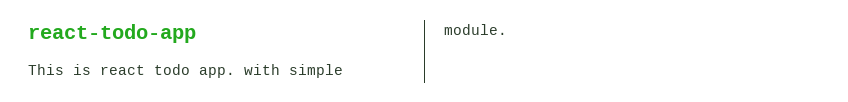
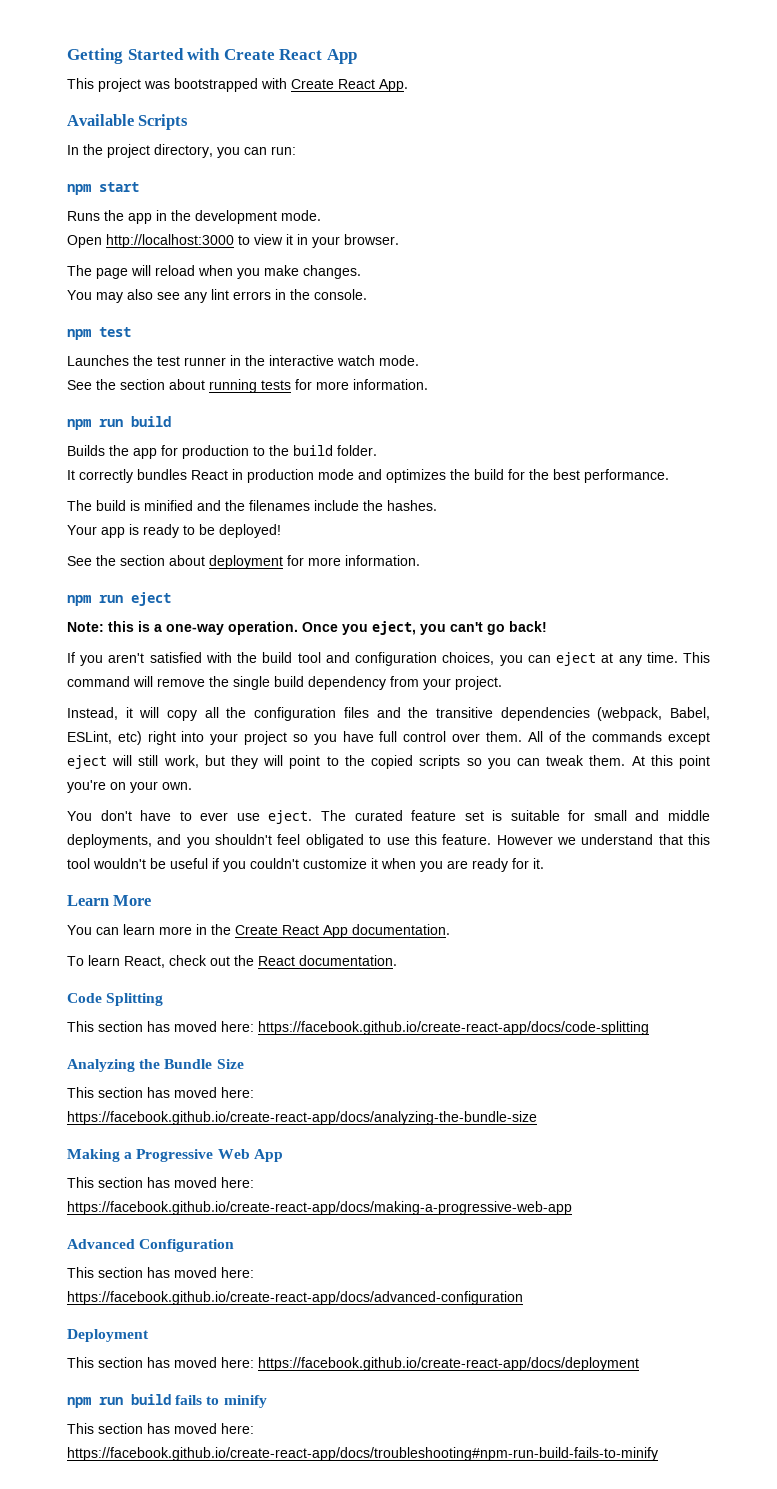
[28,24,196,43] [28,64,343,78] [444,24,507,35] react-todo-app // This is react todo app. with simple module. -> [67,48,357,64] [67,78,408,92] [67,114,189,130] [67,144,296,158] [67,182,139,195] [67,210,321,224] [67,234,399,248] [67,265,361,279] [67,289,367,303] [67,327,131,340] [67,355,419,366] [67,379,428,393] [67,416,171,430] [67,445,377,459] [67,469,669,483] [67,500,437,511] [67,524,281,538] [67,555,420,569] [67,592,171,606] [67,621,547,635] [67,652,711,666] [67,676,502,690] [67,707,710,721] [67,731,710,745] [67,755,711,769] [67,780,192,793] [67,810,710,824] [67,834,710,848] [67,858,544,872] [67,895,152,906] [67,924,450,938] [67,955,397,968] [67,993,164,1006] [67,1021,649,1035] [67,1059,244,1072] [67,1087,254,1098] [67,1111,537,1125] [67,1149,283,1162] [67,1177,254,1188] [67,1201,572,1215] [67,1239,235,1252] [67,1267,254,1278] [67,1291,523,1305] [67,1329,149,1342] [67,1357,639,1371] [67,1394,267,1408] [67,1423,254,1434] [67,1447,658,1461] Getting Started with Create React App // This project was bootstrapped with Create React App. // Available Scripts // In the project directory, you can run: // npm start // Runs the app in the development mode. // Open http://localhost:3000 to view it in your browser. // The page will reload when you make changes. // You may also see any lint errors in the console. // npm test // Launches the test runner in the interactive watch mode. // See the section about running tests for more information. // npm run build // Builds the app for production to the build folder. // It correctly bundles React in production mode and optimizes the build for the best performance. // The build is minified and the filenames include the hashes. // Your app is ready to be deployed! // See the section about deployment for more information. // npm run eject // Note: this is a one-way operation. Once you eject, you can't go back! // If you aren't satisfied with the build tool and configuration choices, you can eject at any time. This command will remove the single build dependency from your project. // Instead, it will copy all the configuration files and the transitive dependencies (webpack, Babel, ESLint, etc) right into your project so you have full control over them. All of the commands except eject will still work, but they will point to the copied scripts so you can tweak them. At this point you're on your own. // You don't have to ever use eject. The curated feature set is suitable for small and middle deployments, and you shouldn't feel obligated to use this feature. However we understand that this tool wouldn't be useful if you couldn't customize it when you are ready for it. // Learn More // You can learn more in the Create React App documentation. // To learn React, check out the React documentation. // Code Splitting // This section has moved here: https://facebook.github.io/create-react-app/docs/code-splitting // Analyzing the Bundle Size // This section has moved here: https://facebook.github.io/create-react-app/docs/analyzing-the-bundle-size // Making a Progressive Web App // This section has moved here: https://facebook.github.io/create-react-app/docs/making-a-progressive-web-app // Advanced Configuration // This section has moved here: https://facebook.github.io/create-react-app/docs/advanced-configuration // Deployment // This section has moved here: https://facebook.github.io/create-react-app/docs/deployment // npm run build fails to minify // This section has moved here: https://facebook.github.io/create-react-app/docs/troubleshooting#npm-run-build-fails-to-minify

